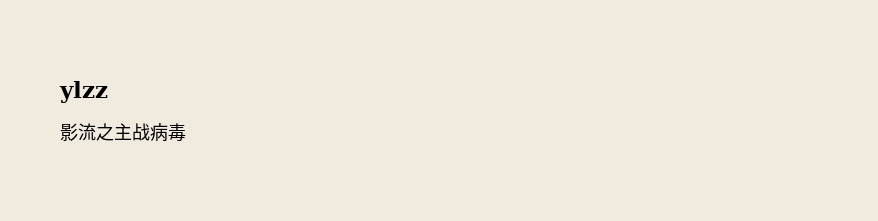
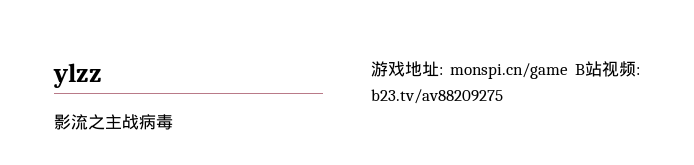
(186, 132) none -> [371,61,640,79] [371,89,503,104] // 游戏地址: monspi.cn/game B站视频: b23.tv/av88209275

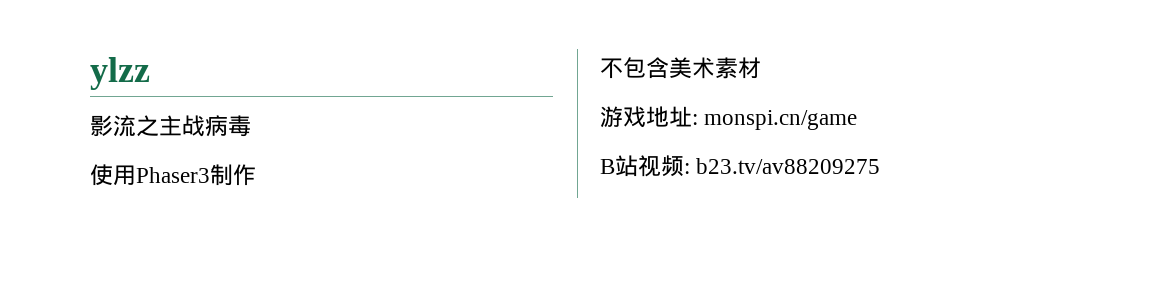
(173, 122) none -> [90,164,256,186] [600,57,761,79] // 使用Phaser3制作 // 不包含美术素材
(568, 71) none -> (858, 120) //

